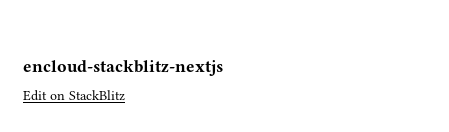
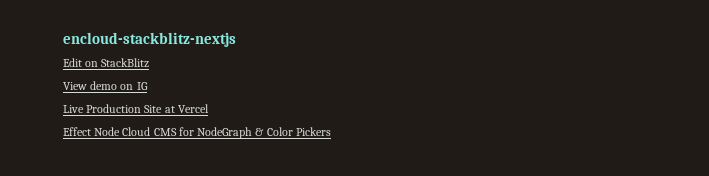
(125, 95) none -> [63,81,148,90] [63,104,209,113] [63,127,331,139] // View demo on IG // Live Production Site at Vercel // Effect Node Cloud CMS for NodeGraph & Color Pickers

